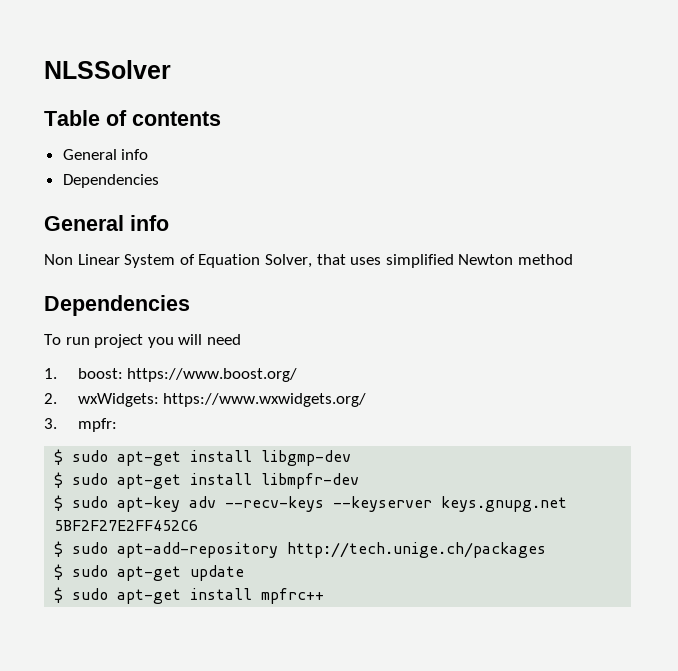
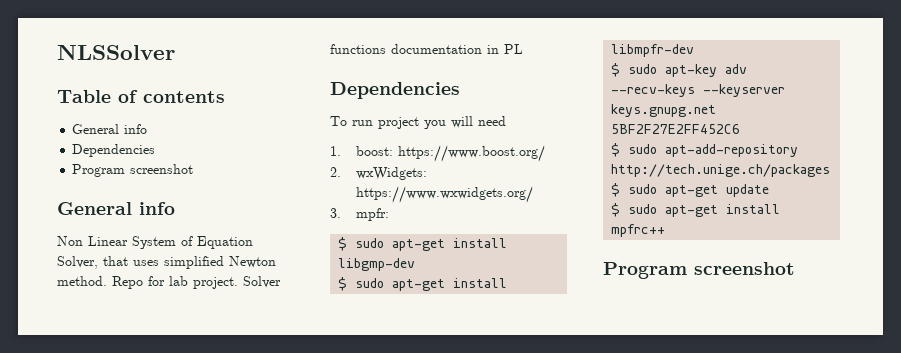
(159, 181) none -> [72,164,194,177] // Program screenshot
[517,254,573,265] method -> [57,276,281,289] [330,44,523,54] method. Repo for lab project. Solver functions documentation in PL
(325, 596) none -> [603,262,795,279] // Program screenshot

